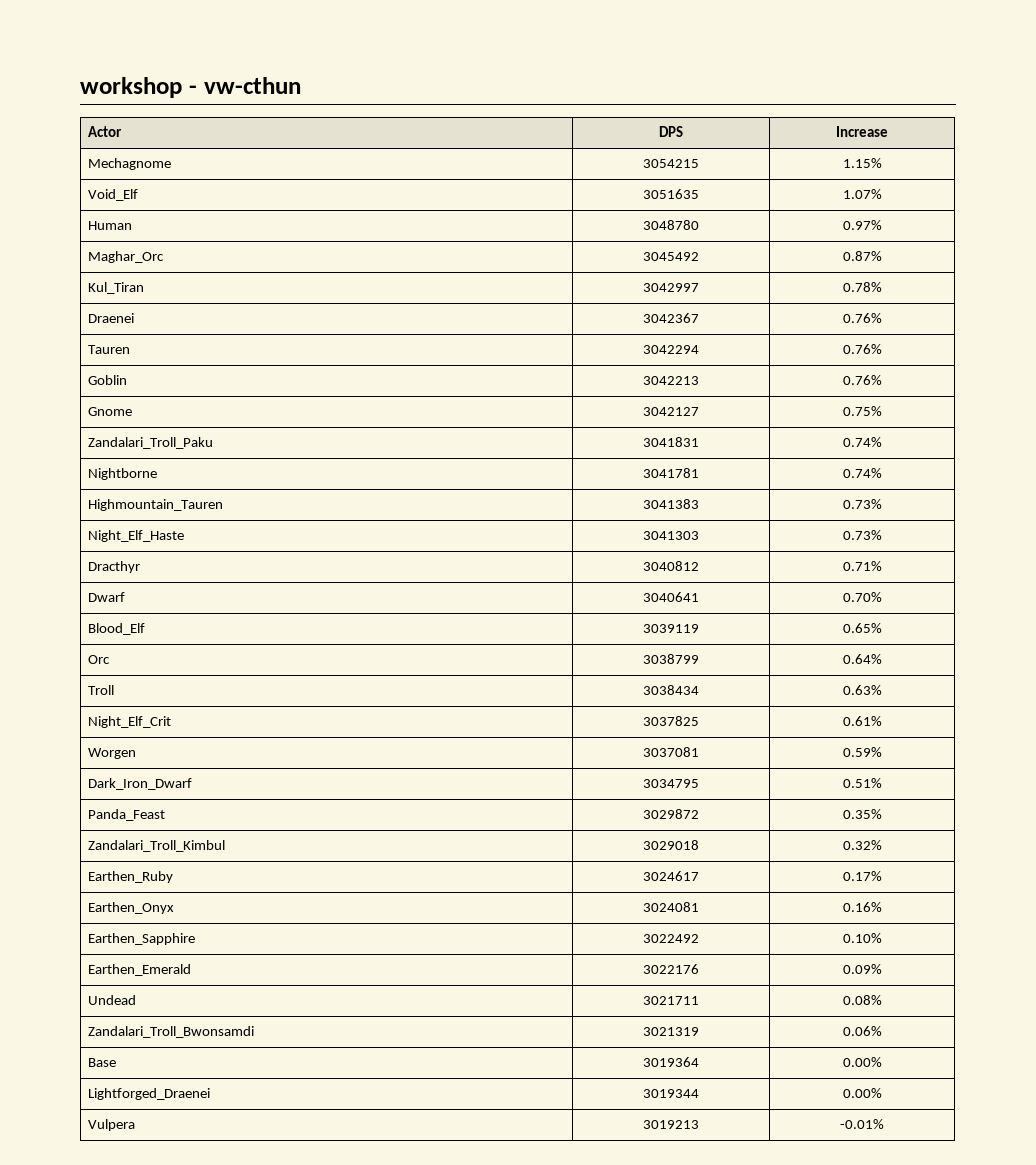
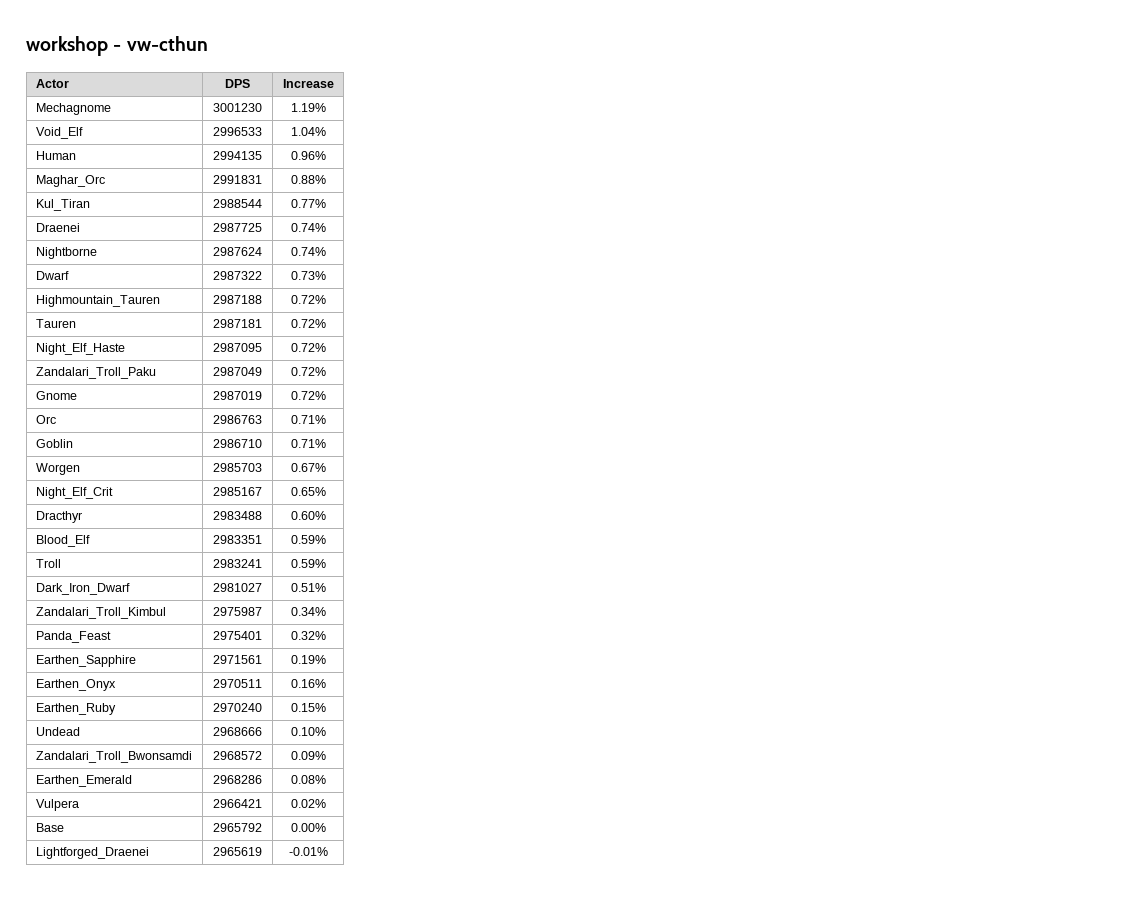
[643,159,699,168] [842,158,882,168] 3054215 | 1.15% -> [213,103,262,112] [290,103,326,112] 3001230 | 1.19%
[643,189,699,199] [842,189,882,199] 3051635 | 1.07% -> [213,127,262,136] [290,127,326,136] 2996533 | 1.04%
[643,220,699,230] [842,220,882,230] 3048780 | 0.97% -> [213,151,262,160] [290,151,326,160] 2994135 | 0.96%
[643,252,699,261] [842,251,882,261] 3045492 | 0.87% -> [213,175,262,184] [290,175,326,184] 2991831 | 0.88%
[643,283,699,292] [842,282,882,292] 3042997 | 0.78% -> [213,199,262,208] [290,199,326,208] 2988544 | 0.77%
[643,313,699,323] [842,313,882,323] [88,345,131,354] [643,345,699,354] [842,344,882,354] [88,375,128,385] [643,376,699,385] [842,375,882,385] [88,407,133,416] [643,407,699,416] [842,406,882,416] [88,437,214,449] [643,437,699,447] 3042367 | 0.76% // Tauren | 3042294 | 0.76% // Goblin | 3042213 | 0.76% // Gnome | 3042127 | 0.75% // Zandalari_Troll_Paku | 3041831 -> [213,223,262,232] 2987725
[643,468,699,478] [842,468,882,478] [88,499,224,511] [643,499,699,509] [842,499,882,509] [88,530,185,542] [643,531,699,540] [842,530,882,540] [88,561,141,573] [643,561,699,571] [842,561,882,571] [88,592,126,602] [643,592,699,602] [842,592,882,602] [88,623,146,635] [643,624,699,633] [842,623,882,633] [88,655,111,664] [643,654,699,664] [842,654,882,664] [88,685,115,695] [643,685,699,695] [842,685,882,695] [88,716,172,728] [643,716,699,726] [842,716,882,726] [88,748,137,759] [643,747,699,757] 3041781 | 0.74% // Highmountain_Tauren | 3041383 | 0.73% // Night_Elf_Haste | 3041303 | 0.73% // Dracthyr | 3040812 | 0.71% // Dwarf | 3040641 | 0.70% // Blood_Elf | 3039119 | 0.65% // Orc | 3038799 | 0.64% // Troll | 3038434 | 0.63% // Night_Elf_Crit | 3037825 | 0.61% // Worgen | 3037081 -> [213,247,262,256] [290,247,326,256] [35,271,69,280] [213,271,262,280] [290,271,326,280] [35,295,160,307] [213,295,262,304] [290,295,326,304] [35,319,76,328] [213,319,262,328] [290,319,326,328] [35,343,125,355] [213,343,262,352] [290,343,326,352] [35,367,156,379] [213,367,262,376] [290,367,326,376] [35,391,77,400] [213,391,262,400] [290,391,326,400] [35,415,56,424] [213,415,262,424] [290,415,326,424] [35,439,73,448] [213,439,262,448] [290,439,326,448] [35,463,80,475] [213,463,262,472] [290,463,326,472] [35,487,113,499] [213,487,262,496] [290,487,326,496] [35,511,82,523] [213,511,262,520] [290,511,326,520] [35,535,90,547] [213,535,262,544] [290,535,326,544] [35,559,61,568] [213,559,262,568] 2987624 | 0.74% // Dwarf | 2987322 | 0.73% // Highmountain_Tauren | 2987188 | 0.72% // Tauren | 2987181 | 0.72% // Night_Elf_Haste | 2987095 | 0.72% // Zandalari_Troll_Paku | 2987049 | 0.72% // Gnome | 2987019 | 0.72% // Orc | 2986763 | 0.71% // Goblin | 2986710 | 0.71% // Worgen | 2985703 | 0.67% // Night_Elf_Crit | 2985167 | 0.65% // Dracthyr | 2983488 | 0.60% // Blood_Elf | 2983351 | 0.59% // Troll | 2983241
[643,779,699,788] 3034795 -> [213,583,262,592] 2981027
[88,809,166,821] [643,809,699,819] [842,809,882,819] [88,840,226,852] [643,840,699,850] [842,840,882,850] [88,871,174,883] [643,871,699,881] [842,871,882,881] Panda_Feast | 3029872 | 0.35% // Zandalari_Troll_Kimbul | 3029018 | 0.32% // Earthen_Ruby | 3024617 | 0.17% -> [35,607,166,619] [213,607,262,616] [290,607,326,616] [35,631,111,643] [213,631,262,640] [290,631,326,640] [35,655,136,667] [213,655,262,664] [290,655,326,664] Zandalari_Troll_Kimbul | 2975987 | 0.34% // Panda_Feast | 2975401 | 0.32% // Earthen_Sapphire | 2971561 | 0.19%
[643,902,699,912] 3024081 -> [213,679,262,688] 2970511
[88,933,196,945] [643,934,699,943] Earthen_Sapphire | 3022492 -> [35,703,116,715] [213,703,262,712] [290,703,326,712] [35,727,80,736] [213,727,262,736] Earthen_Ruby | 2970240 | 0.15% // Undead | 2968666
[88,964,192,976] [643,964,699,974] Earthen_Emerald | 3022176 -> [35,751,192,763] [213,751,262,760] Zandalari_Troll_Bwonsamdi | 2968572
[88,995,137,1005] [643,996,699,1005] Undead | 3021711 -> [35,775,132,787] [213,775,262,784] Earthen_Emerald | 2968286
[88,1026,255,1038] [643,1027,699,1036] [842,1026,882,1036] Zandalari_Troll_Bwonsamdi | 3021319 | 0.06% -> [35,799,79,811] [213,799,262,808] [290,799,326,808] Vulpera | 2966421 | 0.02%
[643,1057,699,1067] 3019364 -> [213,823,262,832] 2965792
[643,1089,699,1098] [842,1088,882,1098] [88,1119,136,1131] [643,1120,699,1129] 3019344 | 0.00% // Vulpera | 3019213 -> [213,847,262,856] 2965619

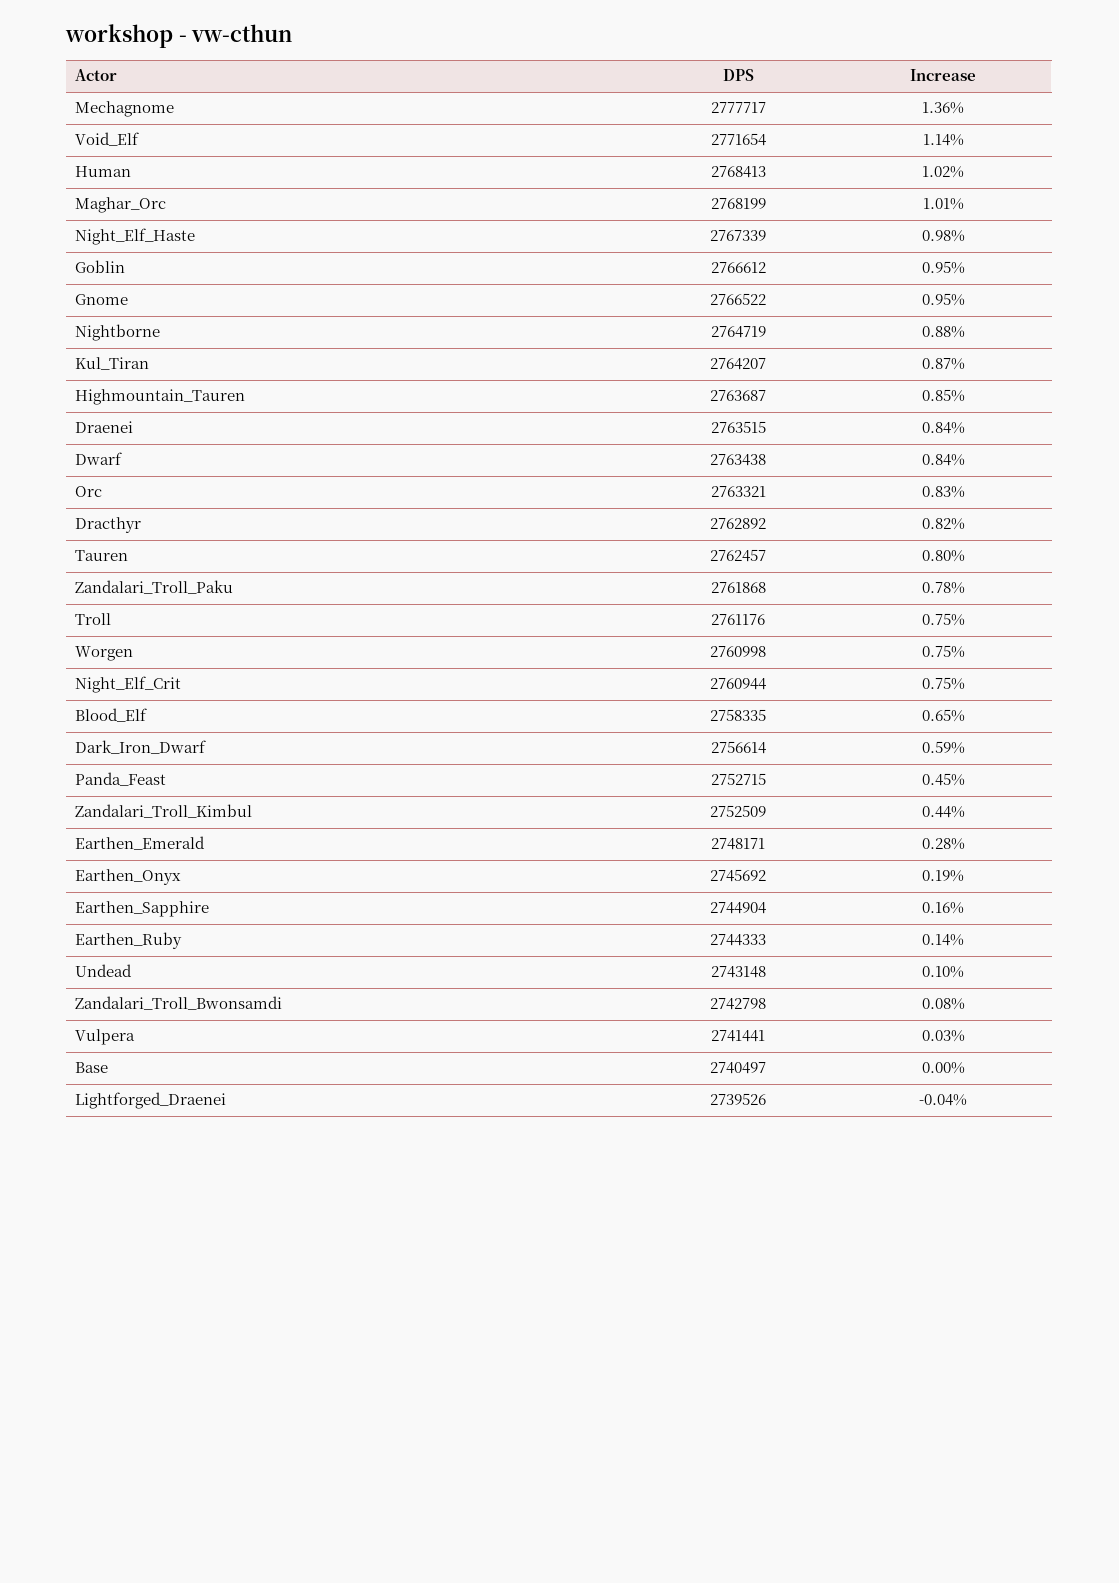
[213,103,262,112] [290,103,326,112] 3001230 | 1.19% -> [710,102,766,113] [921,102,964,114] 2777717 | 1.36%
[213,127,262,136] [290,127,326,136] 2996533 | 1.04% -> [710,133,766,146] [922,134,964,146] 2771654 | 1.14%
[213,151,262,160] [290,151,326,160] 2994135 | 0.96% -> [710,166,766,178] [921,166,964,178] 2768413 | 1.02%
[213,175,262,184] [290,175,326,184] [35,199,90,211] [213,199,262,208] [290,199,326,208] [35,223,80,232] [213,223,262,232] [290,223,326,232] [35,247,97,259] [213,247,262,256] [290,247,326,256] [35,271,69,280] [213,271,262,280] [290,271,326,280] [35,295,160,307] [213,295,262,304] [290,295,326,304] [35,319,76,328] [213,319,262,328] [290,319,326,328] [35,343,125,355] [213,343,262,352] [290,343,326,352] [35,367,156,379] [213,367,262,376] [290,367,326,376] [35,391,77,400] [213,391,262,400] [290,391,326,400] [35,415,56,424] [213,415,262,424] [290,415,326,424] [35,439,73,448] [213,439,262,448] [290,439,326,448] 2991831 | 0.88% // Kul_Tiran | 2988544 | 0.77% // Draenei | 2987725 | 0.74% // Nightborne | 2987624 | 0.74% // Dwarf | 2987322 | 0.73% // Highmountain_Tauren | 2987188 | 0.72% // Tauren | 2987181 | 0.72% // Night_Elf_Haste | 2987095 | 0.72% // Zandalari_Troll_Paku | 2987049 | 0.72% // Gnome | 2987019 | 0.72% // Orc | 2986763 | 0.71% // Goblin | 2986710 | 0.71% -> [710,198,766,209] [922,198,964,210] [75,228,196,245] [709,230,766,241] [921,230,965,242] [75,260,126,273] [710,262,766,273] [921,261,965,274] [75,294,129,305] [709,293,766,305] [921,293,965,306] [75,324,161,341] [710,326,766,338] [921,326,965,338] [75,357,150,370] [709,358,766,370] [921,358,965,370] [75,389,246,405] [709,390,766,401] [921,389,965,402] [75,421,134,433] [710,421,766,433] [921,422,965,434] [75,452,123,465] [709,454,766,466] [921,454,965,466] [75,486,103,497] [710,486,766,497] [921,486,965,498] [75,517,142,533] [709,518,766,529] [921,518,965,530] [75,550,129,561] [709,549,766,562] [921,550,965,562] [75,580,234,594] [710,582,766,593] [921,582,965,594] [75,613,112,625] [710,614,765,625] [921,613,965,626] 2768199 | 1.01% // Night_Elf_Haste | 2767339 | 0.98% // Goblin | 2766612 | 0.95% // Gnome | 2766522 | 0.95% // Nightborne | 2764719 | 0.88% // Kul_Tiran | 2764207 | 0.87% // Highmountain_Tauren | 2763687 | 0.85% // Draenei | 2763515 | 0.84% // Dwarf | 2763438 | 0.84% // Orc | 2763321 | 0.83% // Dracthyr | 2762892 | 0.82% // Tauren | 2762457 | 0.80% // Zandalari_Troll_Paku | 2761868 | 0.78% // Troll | 2761176 | 0.75%
[213,463,262,472] [290,463,326,472] 2985703 | 0.67% -> [709,646,766,657] [921,645,965,658] 2760998 | 0.75%
[213,487,262,496] [290,487,326,496] [35,511,82,523] [213,511,262,520] [290,511,326,520] [35,535,90,547] [213,535,262,544] [290,535,326,544] [35,559,61,568] [213,559,262,568] [290,559,326,568] [35,583,130,595] [213,583,262,592] [290,583,326,592] [35,607,166,619] [213,607,262,616] [290,607,326,616] [35,631,111,643] [213,631,262,640] [290,631,326,640] [35,655,136,667] [213,655,262,664] [290,655,326,664] [35,679,116,691] [213,679,262,688] 2985167 | 0.65% // Dracthyr | 2983488 | 0.60% // Blood_Elf | 2983351 | 0.59% // Troll | 2983241 | 0.59% // Dark_Iron_Dwarf | 2981027 | 0.51% // Zandalari_Troll_Kimbul | 2975987 | 0.34% // Panda_Feast | 2975401 | 0.32% // Earthen_Sapphire | 2971561 | 0.19% // Earthen_Onyx | 2970511 -> [709,678,766,690] [921,677,965,690] [75,708,148,722] [709,709,766,721] [921,709,965,722] [75,740,207,754] [710,741,766,754] [921,741,965,754] [75,772,167,786] [710,773,766,785] [921,773,965,786] [75,804,253,818] [709,805,766,817] [921,806,965,818] [75,836,206,850] [710,838,765,850] [921,838,965,850] [75,869,182,885] [709,869,766,882] [921,870,964,882] [75,901,210,917] [709,902,766,914] 2760944 | 0.75% // Blood_Elf | 2758335 | 0.65% // Dark_Iron_Dwarf | 2756614 | 0.59% // Panda_Feast | 2752715 | 0.45% // Zandalari_Troll_Kimbul | 2752509 | 0.44% // Earthen_Emerald | 2748171 | 0.28% // Earthen_Onyx | 2745692 | 0.19% // Earthen_Sapphire | 2744904
[213,703,262,712] [290,703,326,712] 2970240 | 0.15% -> [709,934,766,946] [921,934,964,946] 2744333 | 0.14%
[213,727,262,736] 2968666 -> [710,966,766,978] 2743148
[213,751,262,760] [290,751,326,760] [35,775,132,787] [213,775,262,784] 2968572 | 0.09% // Earthen_Emerald | 2968286 -> [709,998,766,1010] 2742798
[213,799,262,808] [290,799,326,808] 2966421 | 0.02% -> [710,1030,765,1042] [921,1030,965,1042] 2741441 | 0.03%
[213,823,262,832] 2965792 -> [709,1062,766,1074] 2740497
[213,847,262,856] [288,847,328,856] 2965619 | -0.01% -> [709,1093,766,1105] [918,1094,967,1106] 2739526 | -0.04%

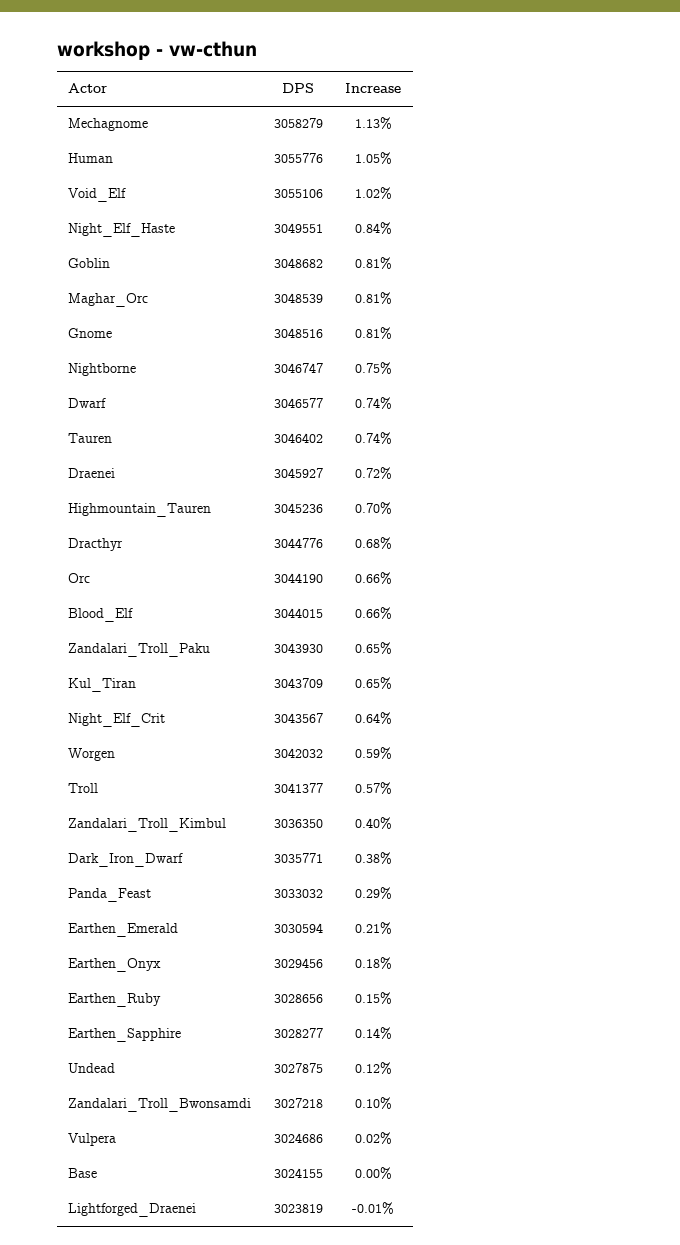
[710,102,766,113] [921,102,964,114] [75,132,140,146] [710,133,766,146] [922,134,964,146] [75,166,132,177] [710,166,766,178] [921,166,964,178] [75,197,167,213] [710,198,766,209] [922,198,964,210] 2777717 | 1.36% // Void_Elf | 2771654 | 1.14% // Human | 2768413 | 1.02% // Maghar_Orc | 2768199 | 1.01% -> [273,118,323,128] [354,117,392,130] [67,153,113,163] [273,153,323,163] [354,152,392,165] [67,188,126,202] [273,189,323,198] [354,187,392,200] 3058279 | 1.13% // Human | 3055776 | 1.05% // Void_Elf | 3055106 | 1.02%
[709,230,766,241] [921,230,965,242] 2767339 | 0.98% -> [273,223,323,233] [354,222,392,235] 3049551 | 0.84%
[710,262,766,273] [921,261,965,274] 2766612 | 0.95% -> [273,258,323,268] [354,257,392,270] [67,293,148,307] [273,293,323,303] [354,292,392,305] 3048682 | 0.81% // Maghar_Orc | 3048539 | 0.81%
[709,293,766,305] [921,293,965,306] 2766522 | 0.95% -> [273,328,323,338] [354,327,392,340] 3048516 | 0.81%
[710,326,766,338] [921,326,965,338] [75,357,150,370] [709,358,766,370] [921,358,965,370] [75,389,246,405] [709,390,766,401] [921,389,965,402] [75,421,134,433] [710,421,766,433] [921,422,965,434] [75,452,123,465] [709,454,766,466] [921,454,965,466] [75,486,103,497] [710,486,766,497] [921,486,965,498] [75,517,142,533] [709,518,766,529] [921,518,965,530] [75,550,129,561] [709,549,766,562] [921,550,965,562] [75,580,234,594] [710,582,766,593] [921,582,965,594] [75,613,112,625] [710,614,765,625] [921,613,965,626] [75,646,134,661] [709,646,766,657] [921,645,965,658] [75,676,182,693] [709,678,766,690] [921,677,965,690] [75,708,148,722] [709,709,766,721] [921,709,965,722] 2764719 | 0.88% // Kul_Tiran | 2764207 | 0.87% // Highmountain_Tauren | 2763687 | 0.85% // Draenei | 2763515 | 0.84% // Dwarf | 2763438 | 0.84% // Orc | 2763321 | 0.83% // Dracthyr | 2762892 | 0.82% // Tauren | 2762457 | 0.80% // Zandalari_Troll_Paku | 2761868 | 0.78% // Troll | 2761176 | 0.75% // Worgen | 2760998 | 0.75% // Night_Elf_Crit | 2760944 | 0.75% // Blood_Elf | 2758335 | 0.65% -> [273,363,323,373] [354,362,392,375] [67,398,106,408] [273,398,323,408] [354,397,392,410] [67,433,112,443] [273,433,323,443] [354,432,392,445] [67,468,115,478] [273,468,323,478] [354,467,392,480] [67,503,211,517] [273,503,323,513] [354,502,392,515] [67,538,123,551] [273,538,323,548] [354,537,392,550] [67,573,90,583] [273,573,323,583] [354,572,392,585] [67,608,133,622] [273,608,323,618] [354,607,392,620] [67,643,210,657] [273,643,323,653] [354,642,392,655] [67,678,136,692] [273,678,323,688] [354,677,392,690] [67,713,165,727] [273,713,323,723] [354,712,392,725] [67,748,115,761] [273,748,323,758] [354,747,392,760] [67,783,98,793] [273,783,323,793] [354,782,392,795] [67,818,226,832] [273,819,323,828] [354,817,392,830] 3046747 | 0.75% // Dwarf | 3046577 | 0.74% // Tauren | 3046402 | 0.74% // Draenei | 3045927 | 0.72% // Highmountain_Tauren | 3045236 | 0.70% // Dracthyr | 3044776 | 0.68% // Orc | 3044190 | 0.66% // Blood_Elf | 3044015 | 0.66% // Zandalari_Troll_Paku | 3043930 | 0.65% // Kul_Tiran | 3043709 | 0.65% // Night_Elf_Crit | 3043567 | 0.64% // Worgen | 3042032 | 0.59% // Troll | 3041377 | 0.57% // Zandalari_Troll_Kimbul | 3036350 | 0.40%
[710,741,766,754] [921,741,965,754] 2756614 | 0.59% -> [273,853,323,863] [354,852,392,865] 3035771 | 0.38%
[710,773,766,785] [921,773,965,786] [75,804,253,818] [709,805,766,817] [921,806,965,818] 2752715 | 0.45% // Zandalari_Troll_Kimbul | 2752509 | 0.44% -> [273,889,323,898] [354,887,392,900] 3033032 | 0.29%
[710,838,765,850] [921,838,965,850] 2748171 | 0.28% -> [273,923,323,933] [354,922,392,935] 3030594 | 0.21%
[709,869,766,882] [921,870,964,882] [75,901,210,917] [709,902,766,914] [921,902,964,914] [75,932,183,949] [709,934,766,946] [921,934,964,946] [75,964,133,977] [710,966,766,978] [921,966,964,978] [75,996,283,1010] [709,998,766,1010] [921,998,965,1010] 2745692 | 0.19% // Earthen_Sapphire | 2744904 | 0.16% // Earthen_Ruby | 2744333 | 0.14% // Undead | 2743148 | 0.10% // Zandalari_Troll_Bwonsamdi | 2742798 | 0.08% -> [273,958,323,968] [354,957,392,970] [67,993,161,1007] [273,994,323,1003] [354,992,392,1005] [67,1028,181,1042] [273,1028,323,1038] [354,1027,392,1040] [67,1063,115,1073] [273,1063,323,1073] [354,1062,392,1075] [67,1098,251,1112] [273,1098,323,1108] [354,1097,392,1110] 3029456 | 0.18% // Earthen_Ruby | 3028656 | 0.15% // Earthen_Sapphire | 3028277 | 0.14% // Undead | 3027875 | 0.12% // Zandalari_Troll_Bwonsamdi | 3027218 | 0.10%
[710,1030,765,1042] [921,1030,965,1042] 2741441 | 0.03% -> [273,1133,323,1143] [354,1132,392,1145] 3024686 | 0.02%
[709,1062,766,1074] 2740497 -> [273,1168,323,1178] 3024155
[709,1093,766,1105] [918,1094,967,1106] 2739526 | -0.04% -> [273,1204,323,1213] [352,1202,394,1215] 3023819 | -0.01%

